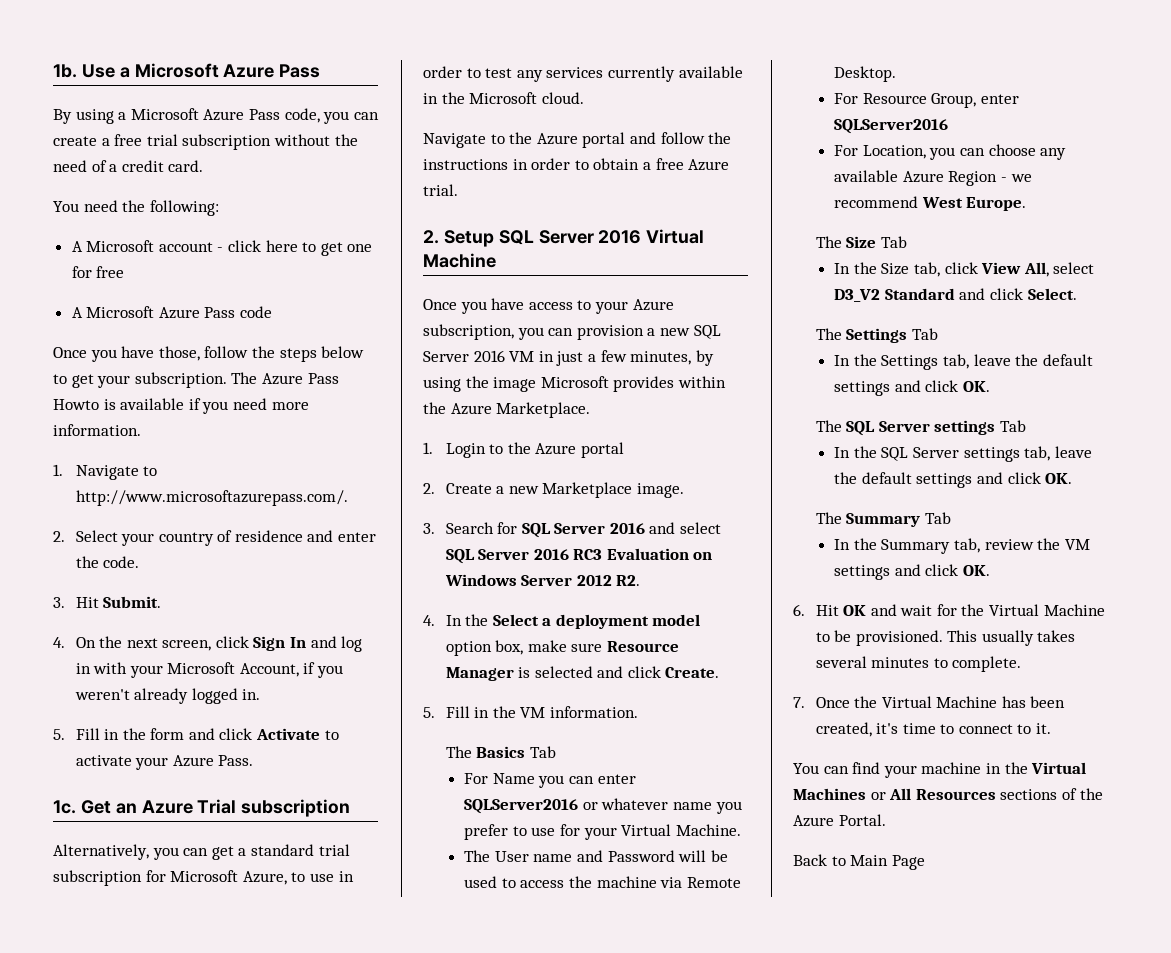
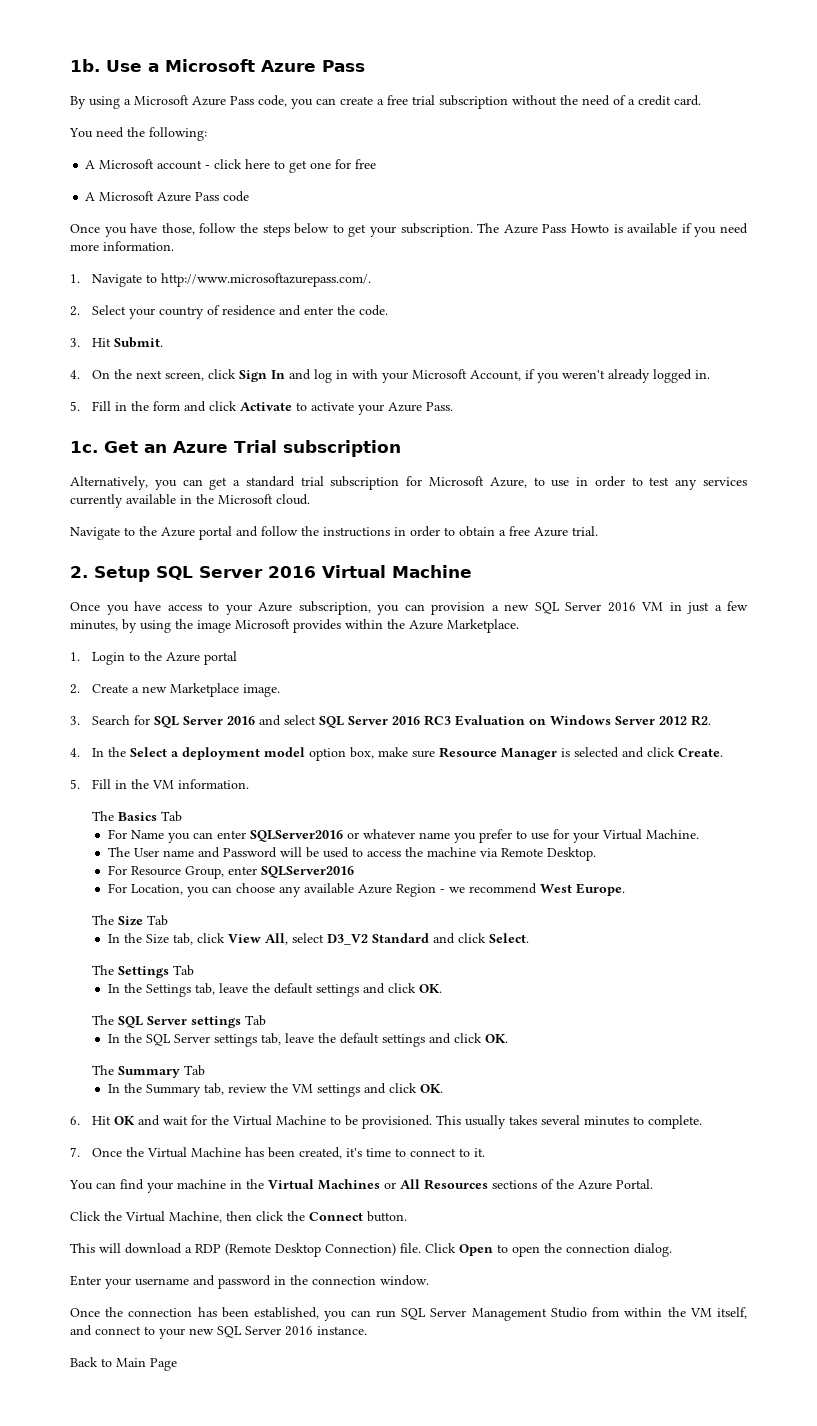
(886, 820) none -> [70,1211,407,1223] [70,1243,672,1257] [70,1275,429,1289] [70,1307,748,1321] [70,1325,367,1339] // Click the Virtual Machine, then click the Connect button. // This will download a RDP (Remote Desktop Connection) file. Click Open to open the connection dialog. // Enter your username and password in the connection window. // Once the connection has been established, you can run SQL Server Management Studio from within the VM itself, and connect to your new SQL Server 2016 instance.

